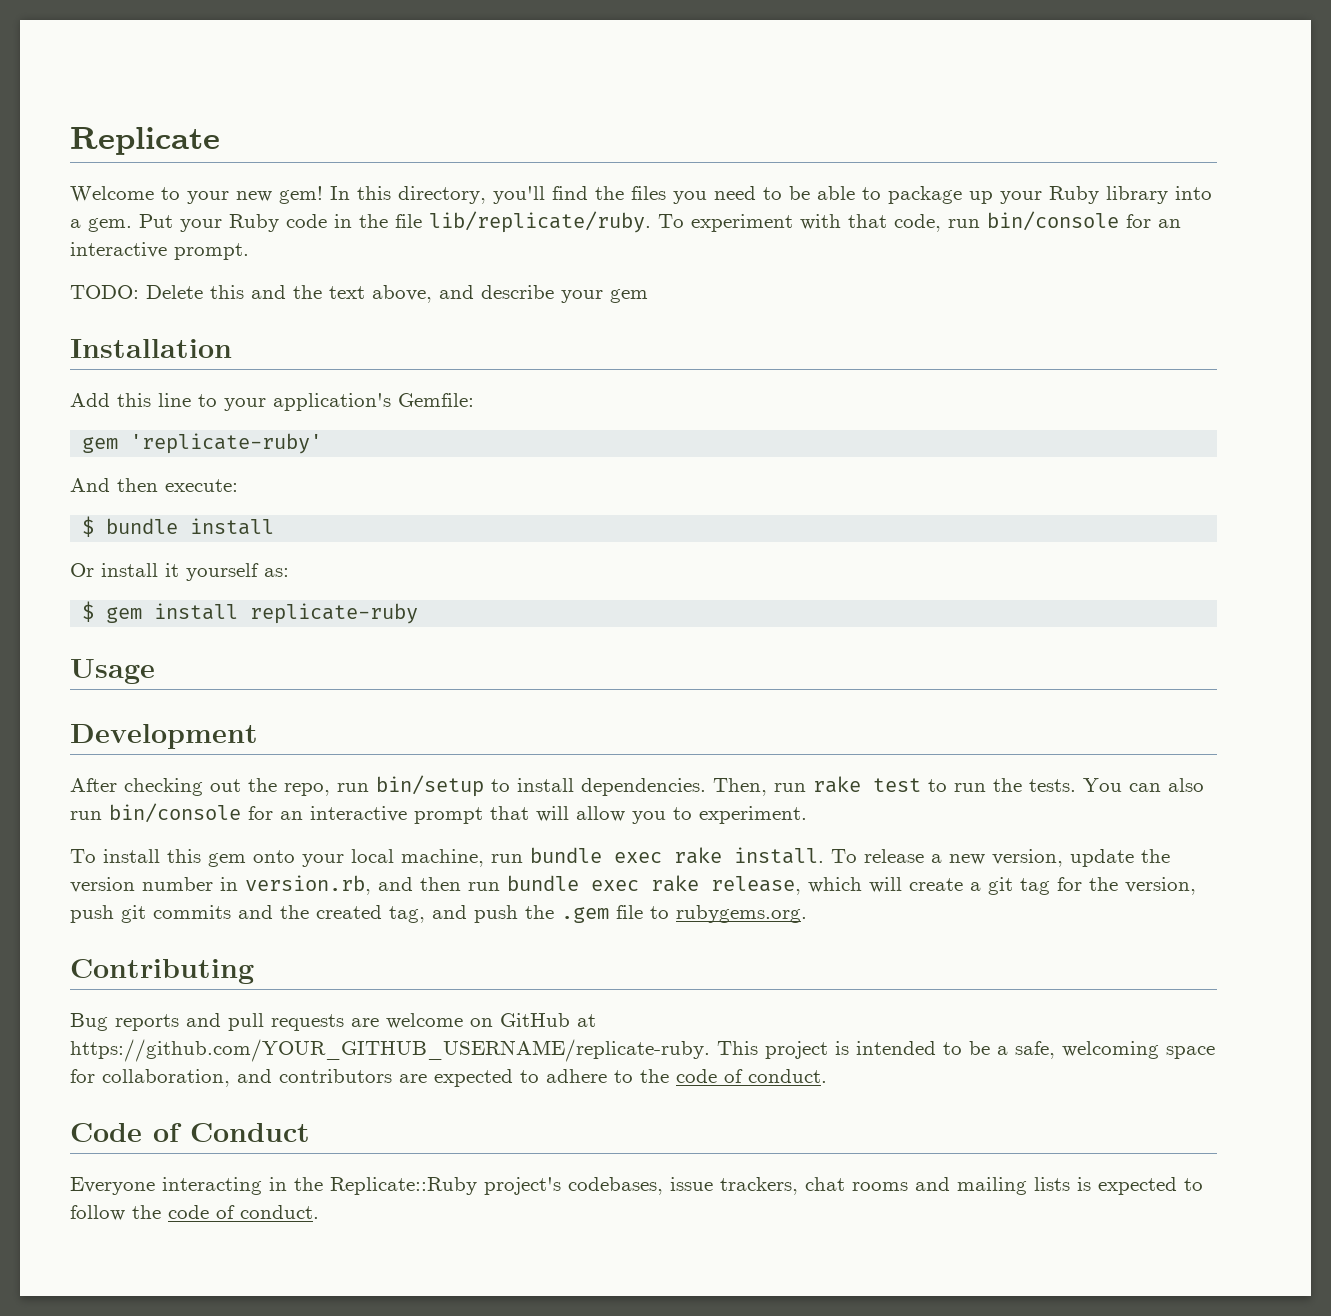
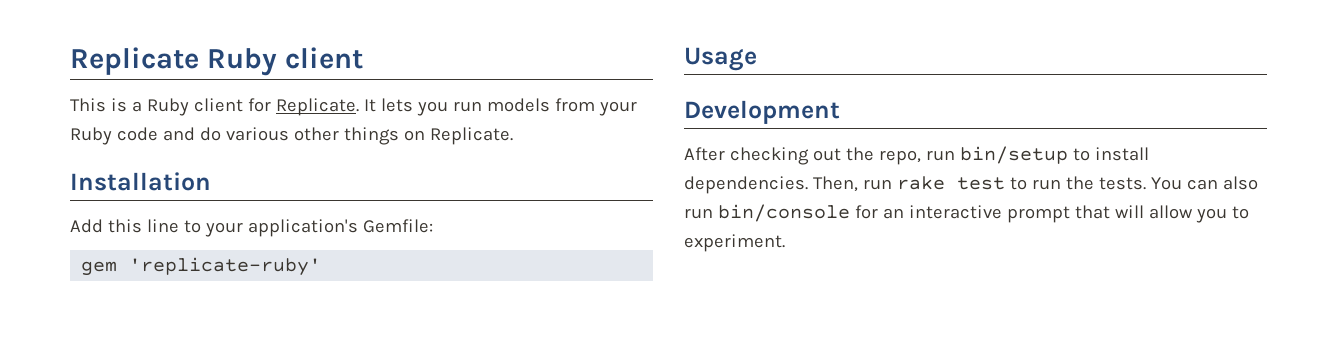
[70,186,1212,204] [70,211,1181,233] [70,242,249,260] [70,285,648,303] // Welcome to your new gem! In this directory, you'll find the files you need to be able to package up your Ruby library into a gem. Put your Ruby code in the file lib/replicate/ruby. To experiment with that code, run bin/console for an interactive prompt. // TODO: Delete this and the text above, and describe your gem -> [206,47,363,76] [70,98,637,116] [70,127,513,145] Ruby client // This is a Ruby client for Replicate. It lets you run models from your Ruby code and do various other things on Replicate.
[70,478,238,492] [82,516,275,537] [70,563,289,581] [82,601,419,624] // And then execute: // $ bundle install // Or install it yourself as: // $ gem install replicate-ruby -> (322, 266) none
[70,847,1170,867] [70,875,1196,895] [70,905,807,923] [70,959,254,984] [70,1013,596,1031] [70,1039,1215,1062] [70,1069,827,1087] [70,1123,310,1142] [70,1177,1203,1195] [70,1205,319,1221] // To install this gem onto your local machine, run bundle exec rake install. To release a new version, update the version number in version.rb, and then run bundle exec rake release, which will create a git tag for the version, push git commits and the created tag, and push the .gem file to rubygems.org. // Contributing // Bug reports and pull requests are welcome on GitHub at https://github.com/YOUR_GITHUB_USERNAME/replicate-ruby. This project is intended to be a safe, welcoming space for collaboration, and contributors are expected to adhere to the code of conduct. // Code of Conduct // Everyone interacting in the Replicate::Ruby project's codebases, issue trackers, chat rooms and mailing lists is expected to follow the code of conduct. -> (785, 243) none

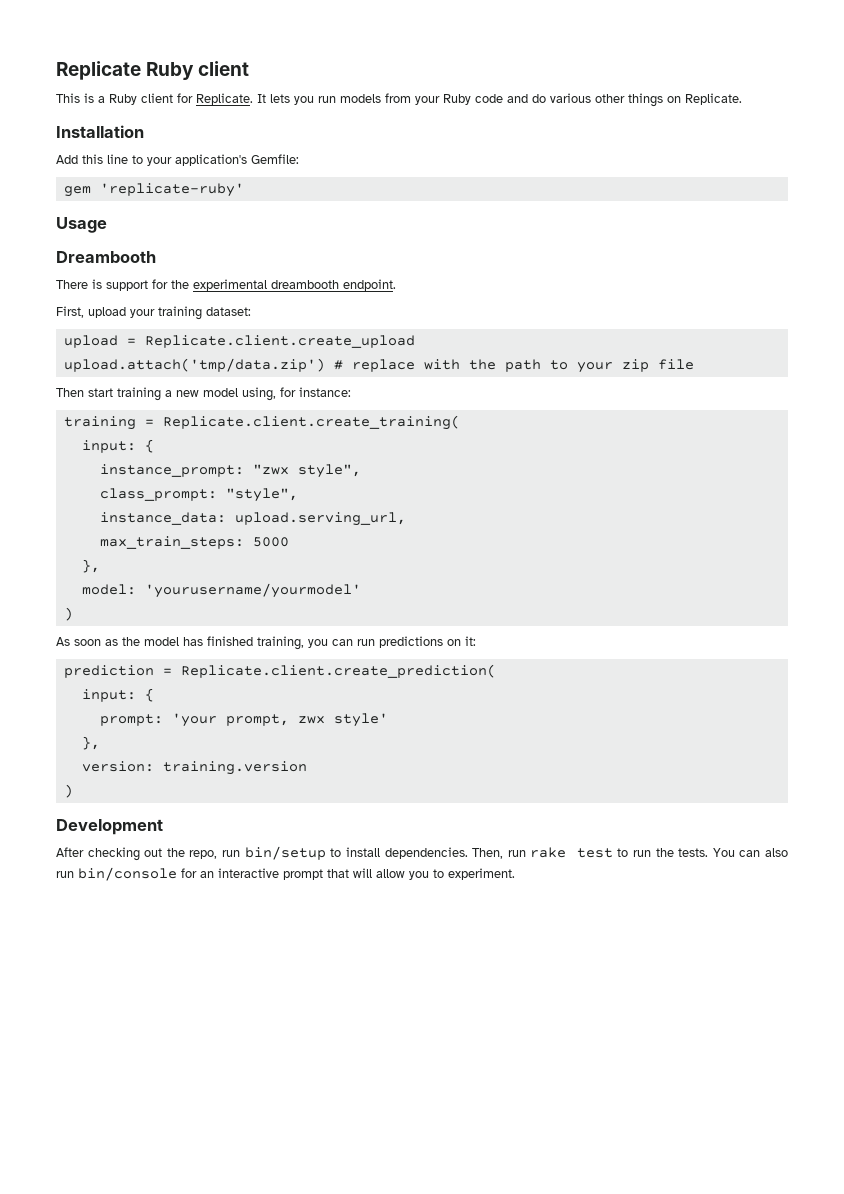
(757, 59) none -> [56,251,156,263] [56,279,396,291] [56,306,251,320] [63,335,415,348] [63,358,694,373] [56,387,351,401] [63,415,460,430] [81,439,154,453] [99,464,361,478] [99,488,298,502] [99,512,406,526] [99,536,289,549] [81,559,100,573] [81,583,361,598] [63,607,73,621] [56,636,476,650] [63,664,496,678] [81,688,154,702] [99,713,388,727] [81,736,100,750] [81,761,307,775] [63,784,73,798] // Dreambooth // There is support for the experimental dreambooth endpoint. // First, upload your training dataset: // upload = Replicate.client.create_upload // upload.attach('tmp/data.zip') # replace with the path to your zip file // Then start training a new model using, for instance: // training = Replicate.client.create_training( // input: { // instance_prompt: "zwx style", // class_prompt: "style", // instance_data: upload.serving_url, // max_train_steps: 5000 // }, // model: 'yourusername/yourmodel' // ) // As soon as the model has finished training, you can run predictions on it: // prediction = Replicate.client.create_prediction( // input: { // prompt: 'your prompt, zwx style' // }, // version: training.version // )

